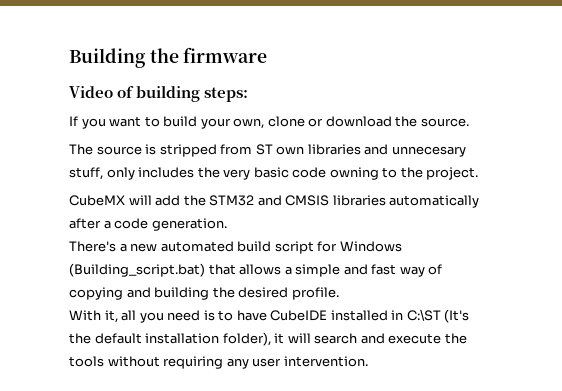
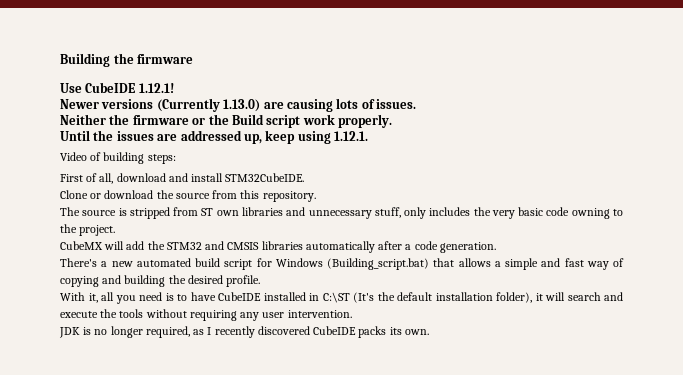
[69,85,249,102] [69,116,469,129] Video of building steps: // If you want to build your own, clone or download the source. -> [60,82,174,93] [60,98,416,112] [60,114,392,128] [60,130,368,144] [60,152,176,164] [60,173,305,184] [60,190,316,202] Use CubeIDE 1.12.1! // Newer versions (Currently 1.13.0) are causing lots of issues. // Neither the firmware or the Build script work properly. // Until the issues are addressed up, keep using 1.12.1. // Video of building steps: // First of all, download and install STM32CubeIDE. // Clone or download the source from this repository.
[391,146,466,157] unnecesary -> [308,210,372,219] unnecessary
(368, 361) none -> [59,326,429,338] // JDK is no longer required, as I recently discovered CubeIDE packs its own.

